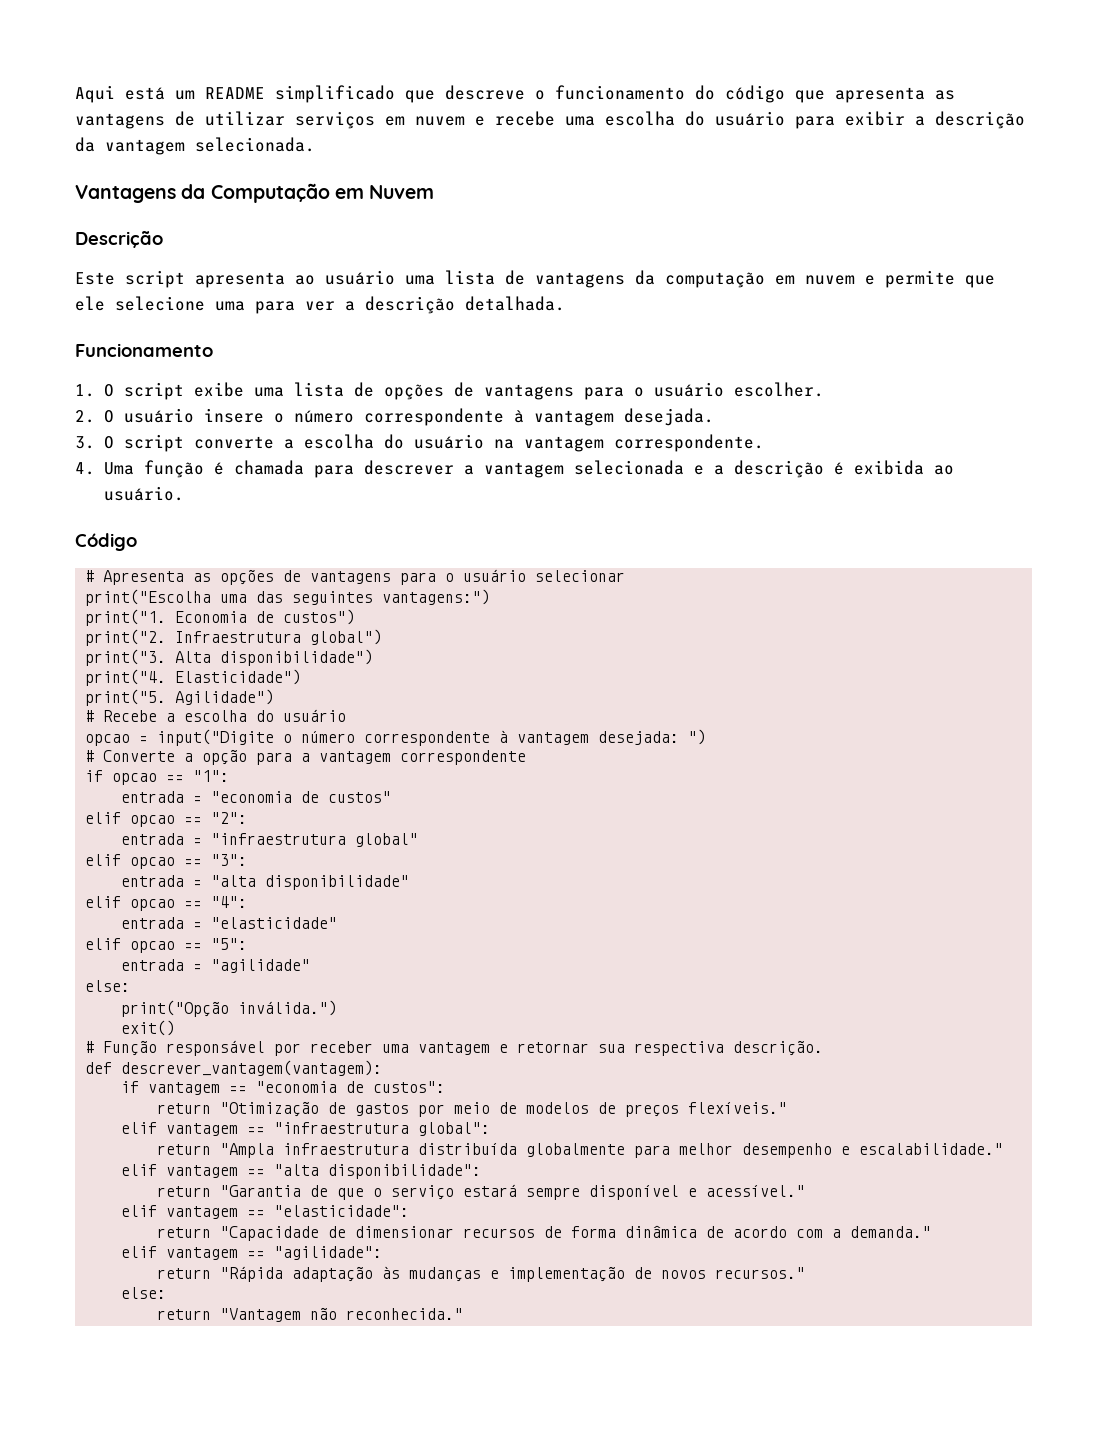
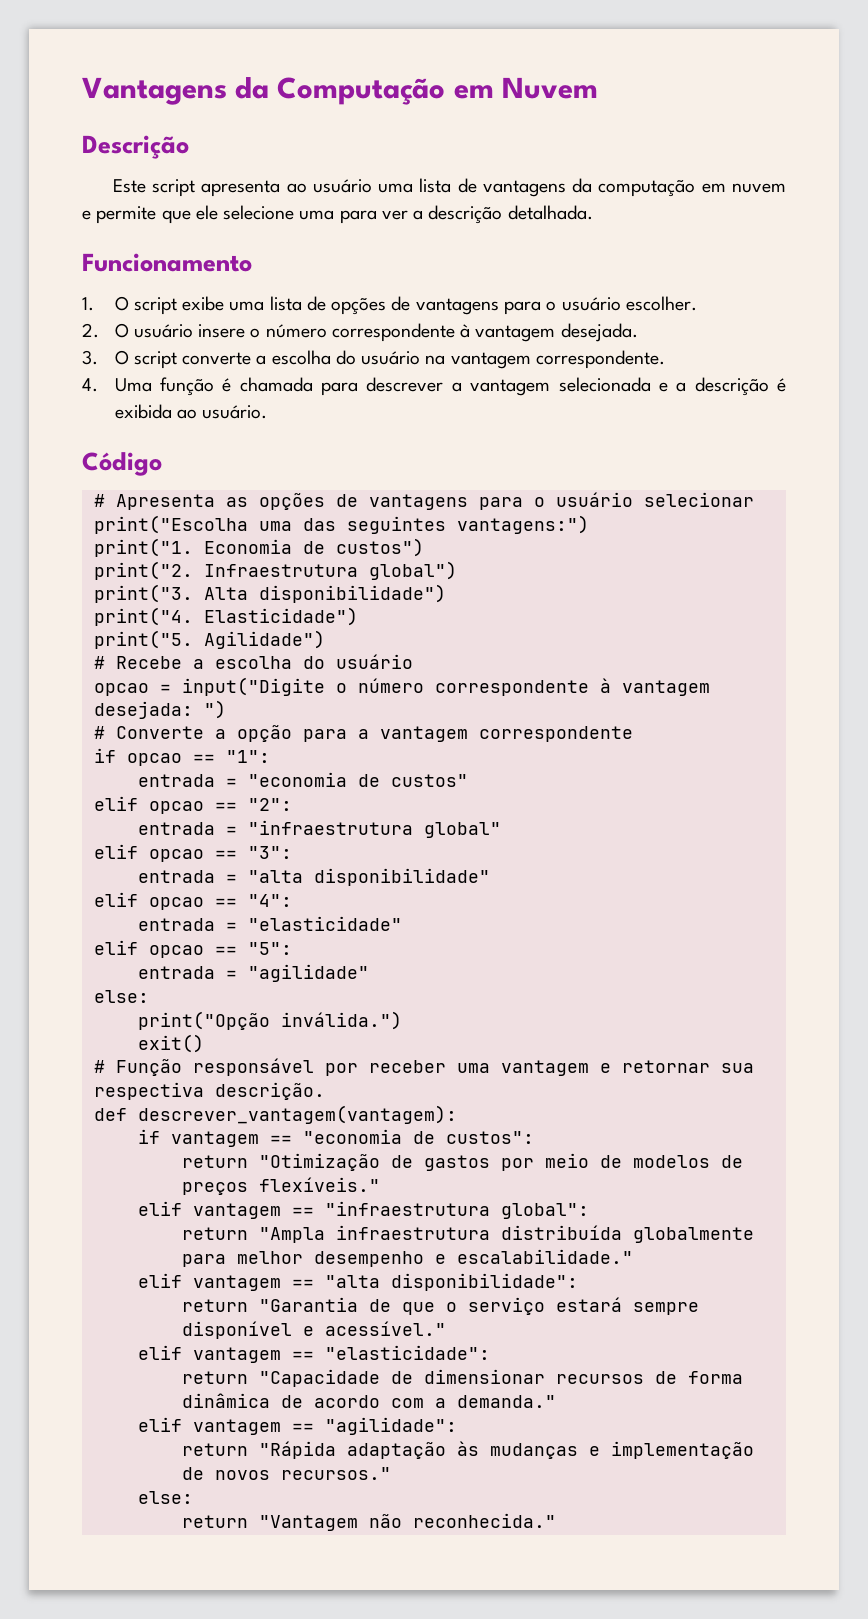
[75,85,955,103] [75,111,1025,129] [75,137,315,155] Aqui está um README simplificado que descreve o funcionamento do código que apresenta as vantagens de utilizar serviços em nuvem e recebe uma escolha do usuário para exibir a descrição da vantagem selecionada. // -> (82, 91) none

